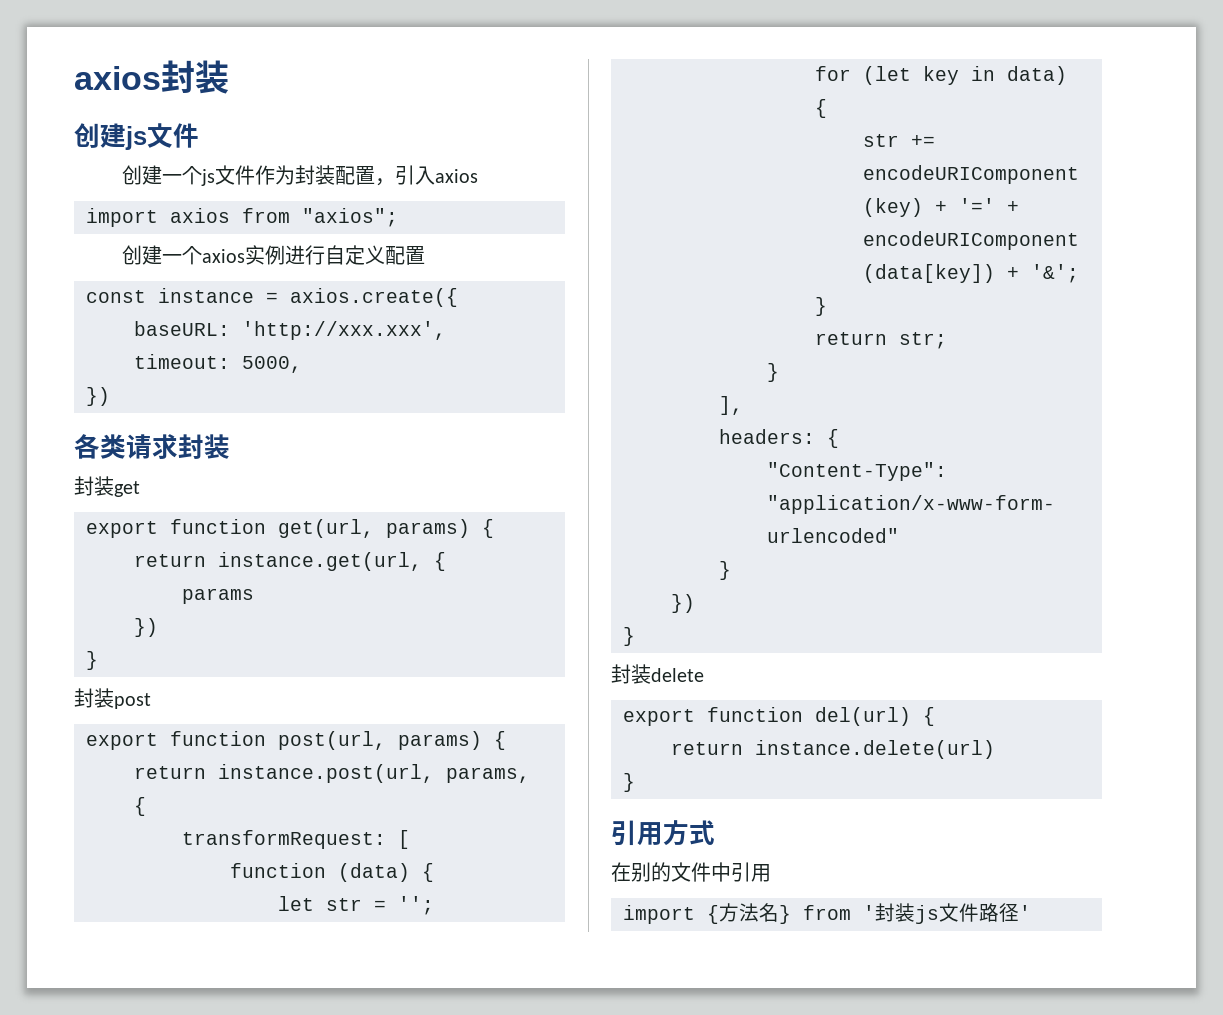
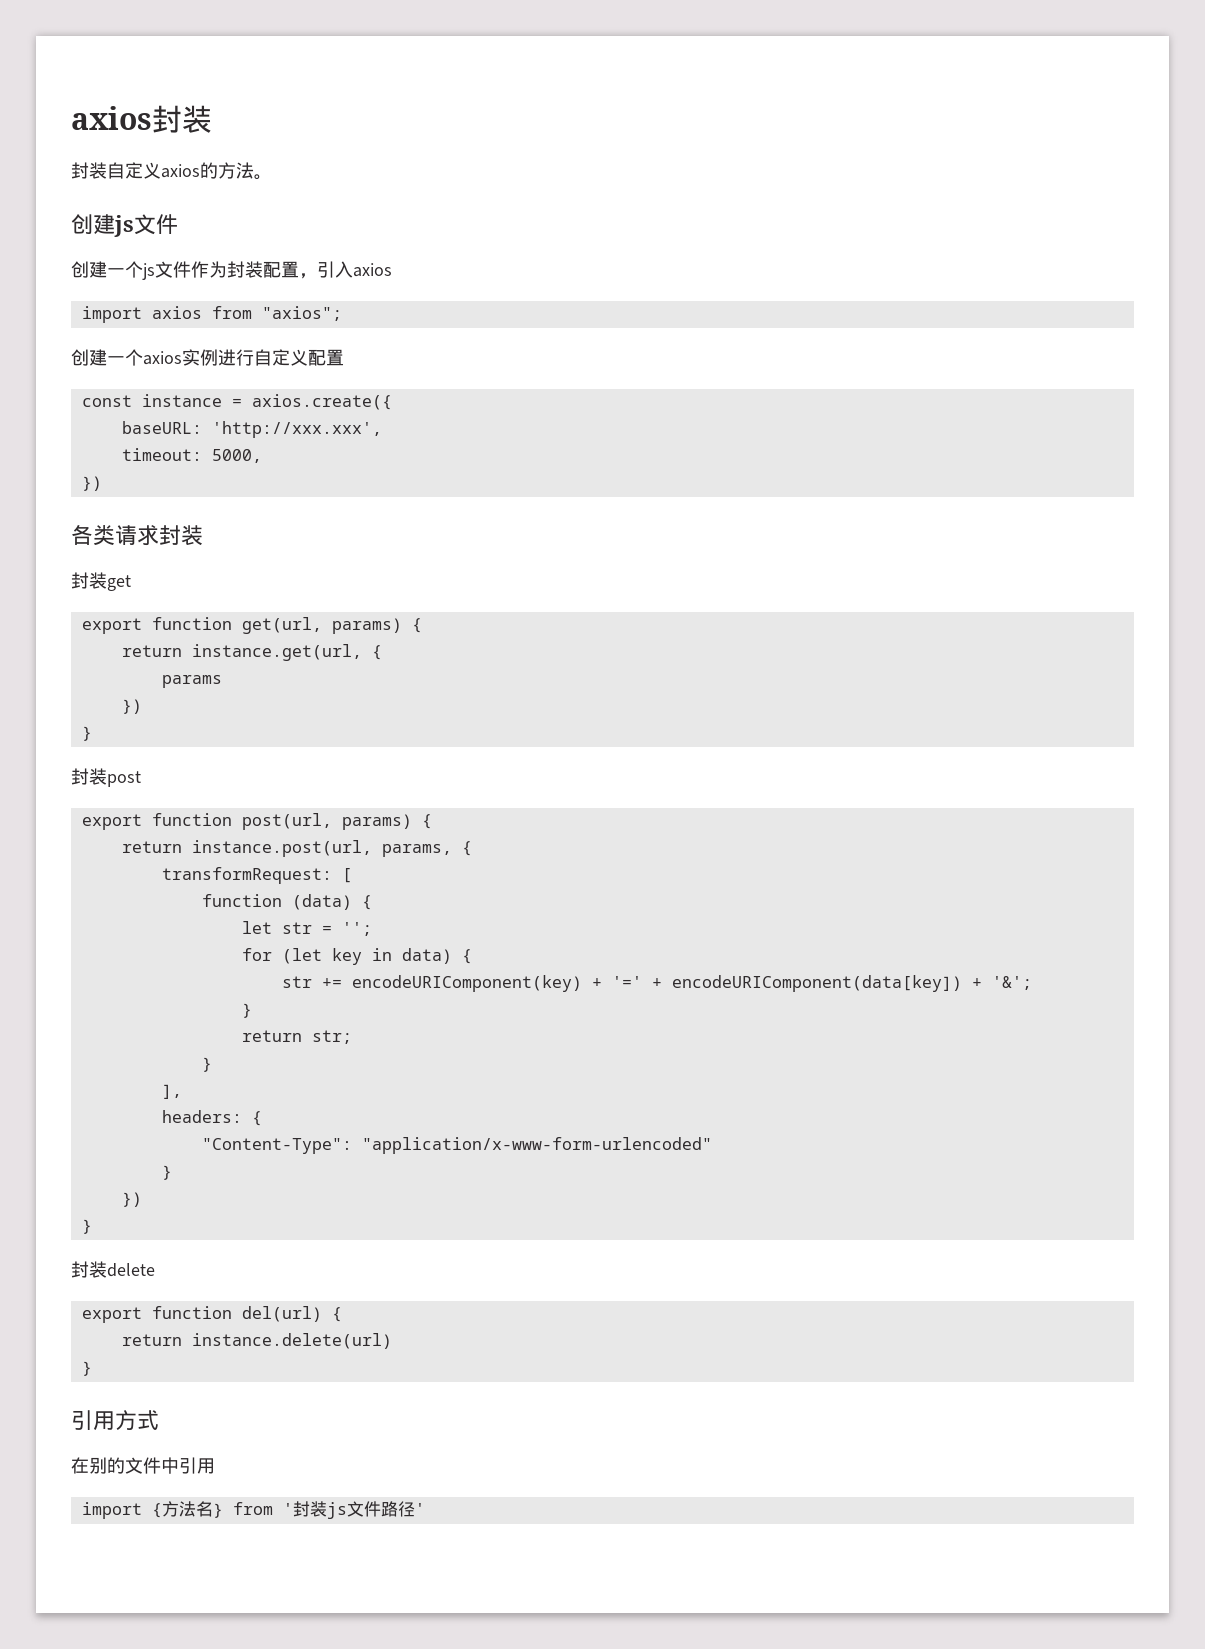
(229, 77) none -> [71,162,272,180] // 封装自定义axios的方法。

